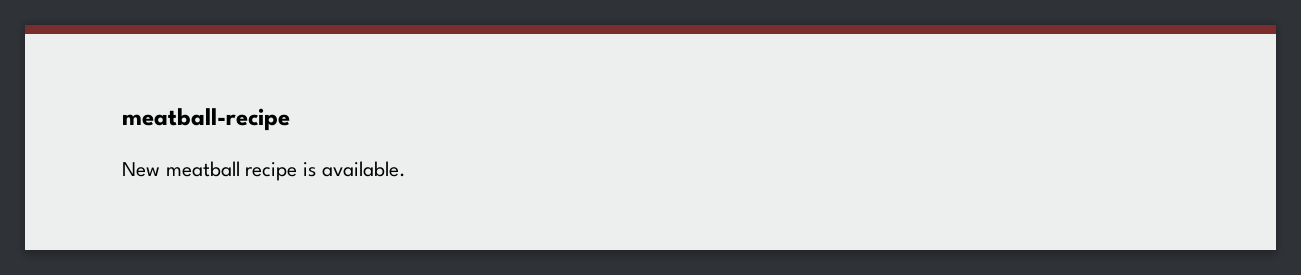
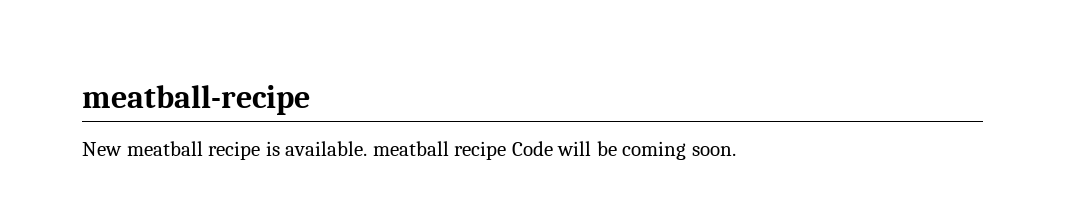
(406, 169) none -> [372,141,736,160] meatball recipe Code will be coming soon.

